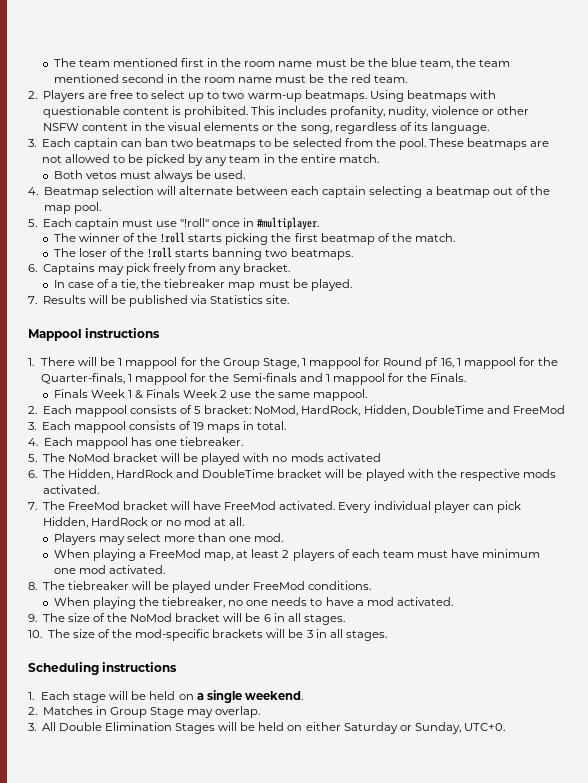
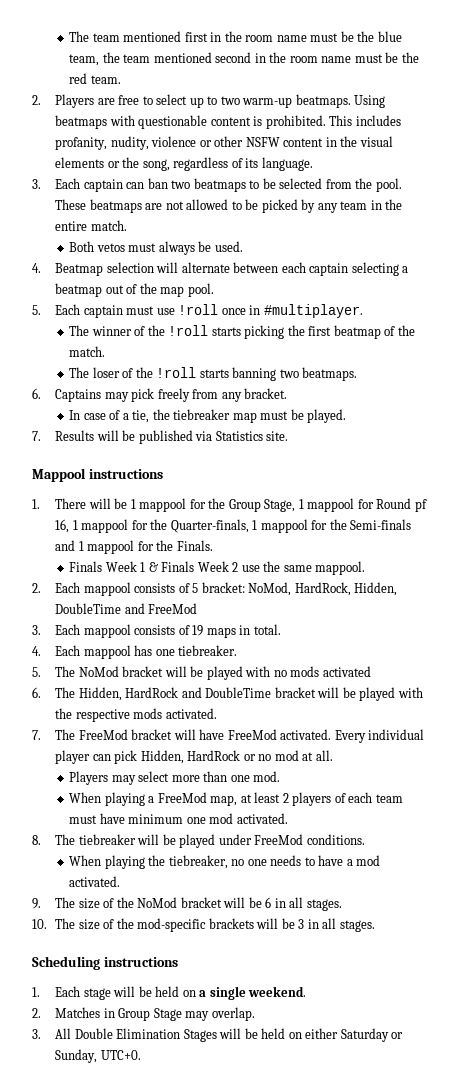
[180,218,210,227] "!roll" -> [178,304,219,315] !roll

